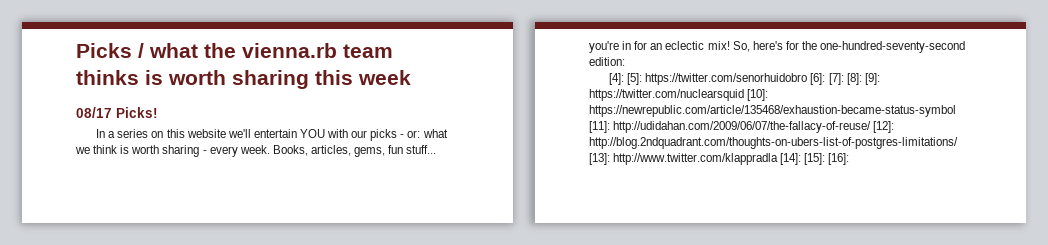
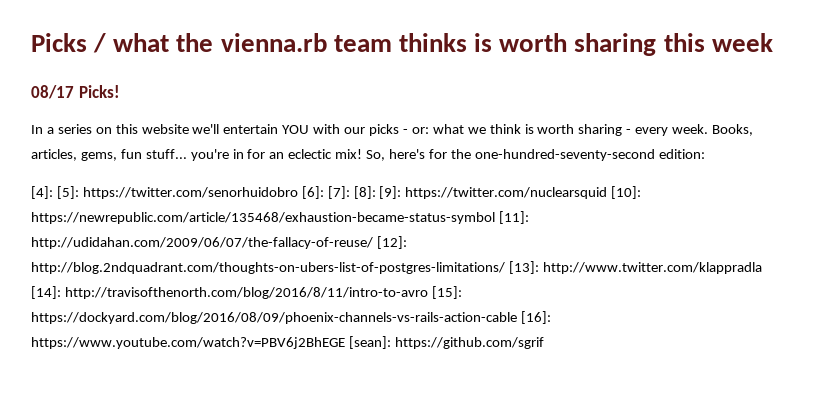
[804,153,850,165] [15]: [16]: -> [64,286,462,299] [31,311,551,324] [31,336,544,349] http://travisofthenorth.com/blog/2016/8/11/intro-to-avro [15]: https://dockyard.com/blog/2016/08/09/phoenix-channels-vs-rails-action-cable [16]: https://www.youtube.com/watch?v=PBV6j2BhEGE [sean]: https://github.com/sgrif

